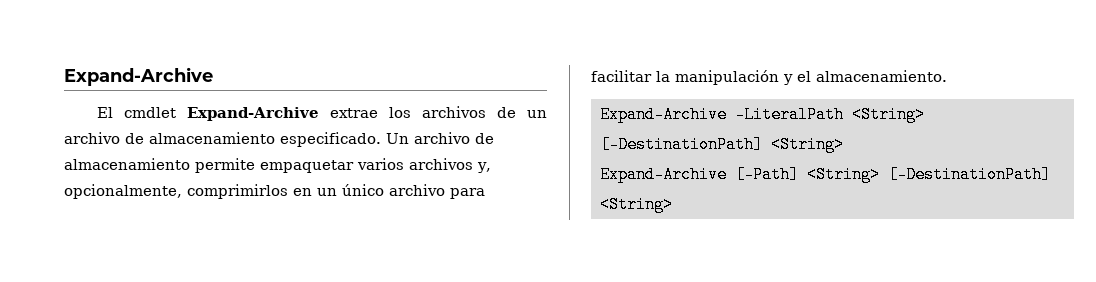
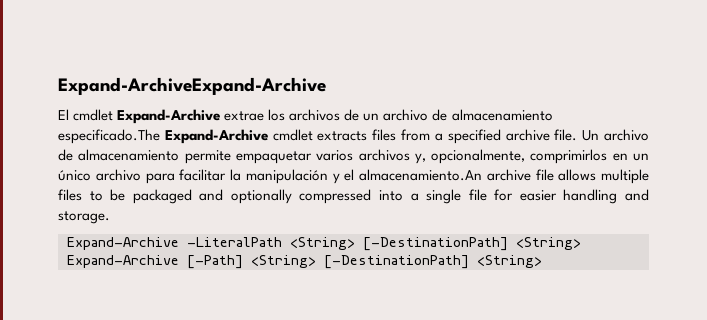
[64,67,213,86] Expand-Archive -> [58,77,326,95] Expand-ArchiveExpand-Archive
[280,132,381,147] especificado. -> [58,129,578,144] especificado.The Expand-Archive cmdlet extracts files from a specified archive file.
[816,70,947,82] almacenamiento. -> [359,169,649,184] [58,189,649,204] [58,211,110,224] almacenamiento.An archive file allows multiple files to be packaged and optionally compressed into a single file for easier handling and storage.

